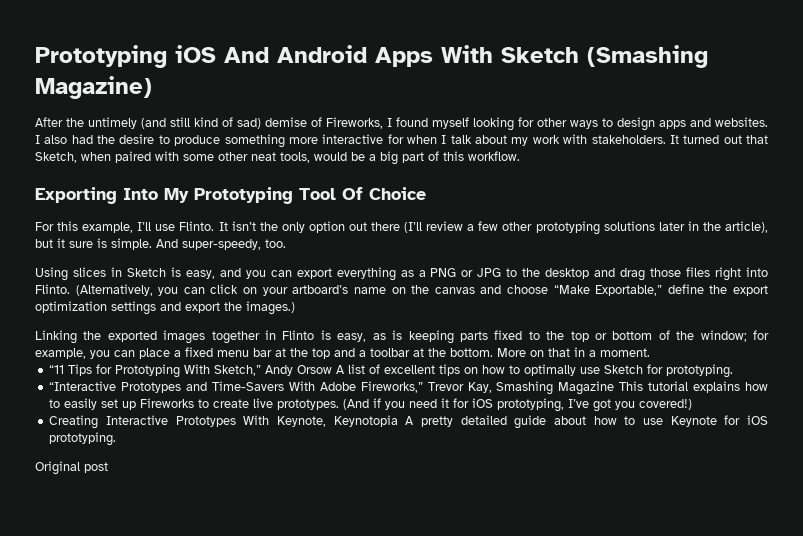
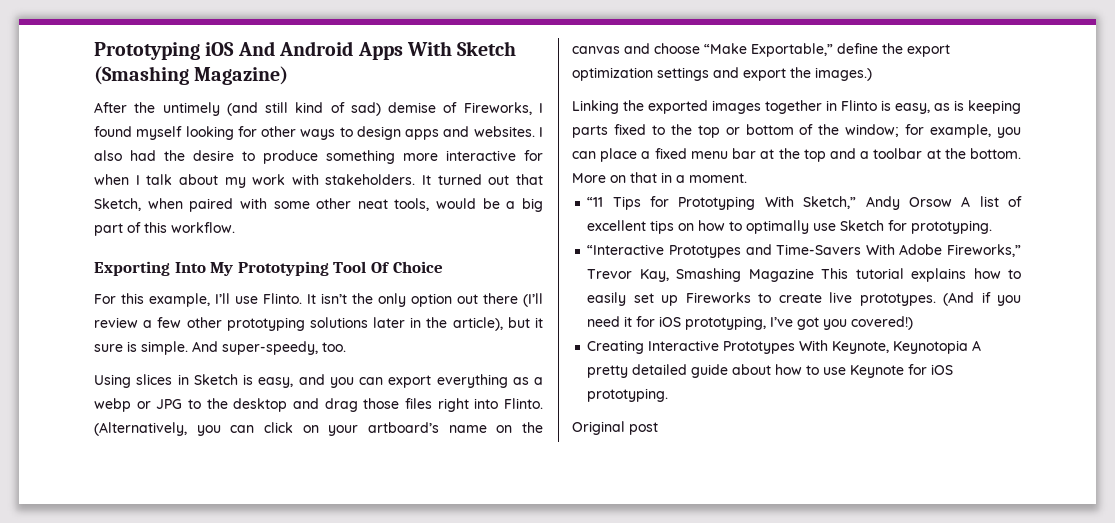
[430,268,457,277] PNG -> [94,398,131,412] webp

